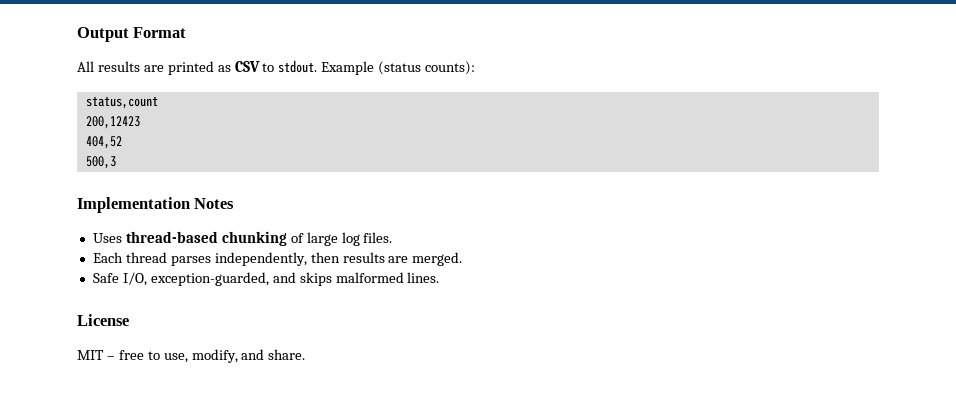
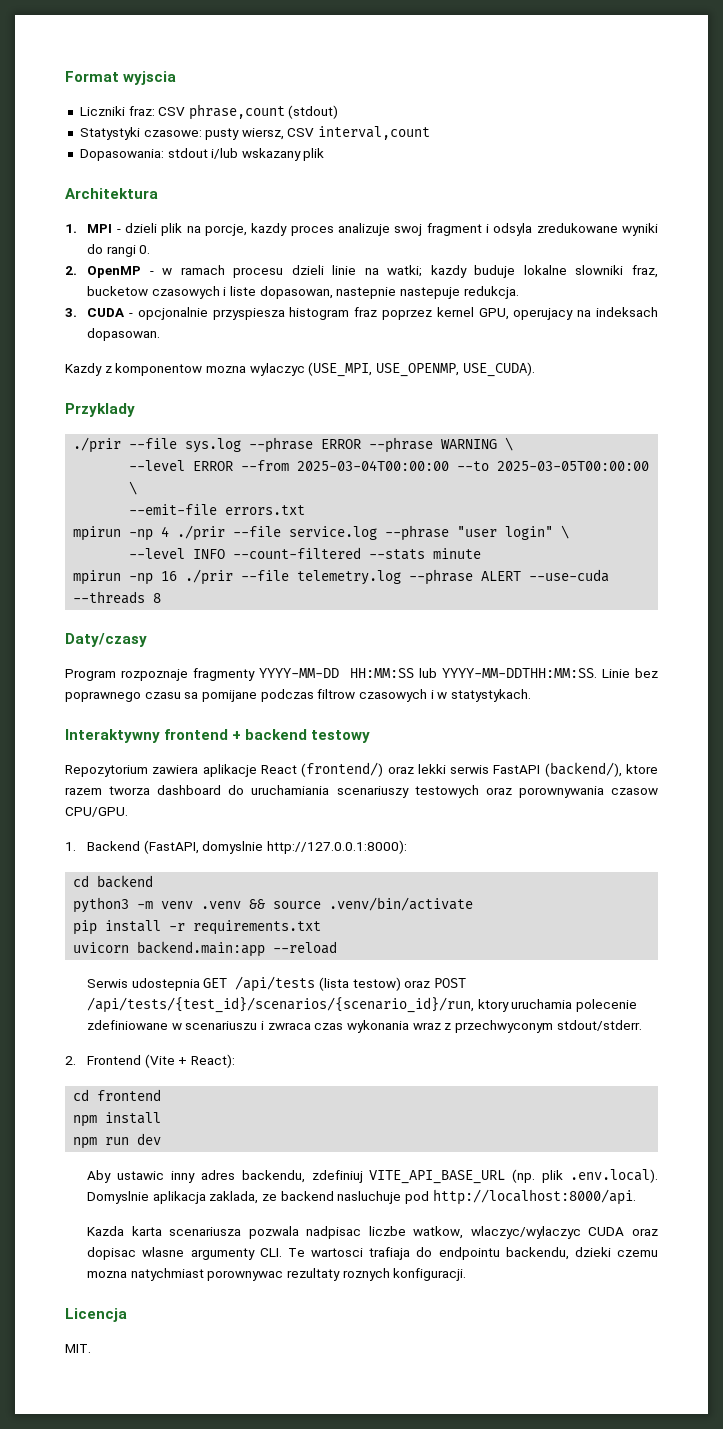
[77,27,129,42] Output -> (65, 76) none
[77,60,476,75] [85,96,158,109] [85,116,140,129] [85,136,122,149] [85,156,116,169] [77,197,235,213] [92,231,393,246] [92,252,463,266] [92,272,440,286] [77,314,129,326] [77,349,306,363] // All results are printed as CSV to stdout. Example (status counts): // status,count // 200,12423 // 404,52 // 500,3 // Implementation Notes // Uses thread-based chunking of large log files. // Each thread parses independently, then results are merged. // Safe I/O, exception-guarded, and skips malformed lines. // License // MIT – free to use, modify, and share. -> [123,71,177,85] [79,104,339,120] [79,126,431,140] [79,148,325,161] [65,188,158,199] [65,223,658,236] [87,244,151,257] [65,265,658,278] [87,286,519,299] [65,307,659,320] [87,328,161,341] [65,362,535,377] [65,403,135,417] [73,437,514,453] [129,460,650,471] [129,481,138,495] [129,504,306,515] [73,525,570,541] [129,547,482,560] [73,569,610,585] [73,591,162,604] [65,633,147,647] [65,668,658,681] [65,689,531,702] [65,729,371,743] [65,762,658,777] [65,785,659,798] [65,807,128,817] [65,840,408,854] [73,875,154,888] [73,897,474,913] [73,920,322,935] [73,941,338,957] [87,976,467,992] [87,997,638,1013] [87,1020,642,1033] [65,1054,236,1068] [73,1089,162,1101] [73,1112,162,1127] [73,1133,162,1149] [87,1169,658,1184] [87,1189,636,1205] [87,1226,658,1239] [87,1247,659,1260] [87,1268,467,1281] [65,1308,127,1322] [65,1344,91,1353] wyjscia // Liczniki fraz: CSV phrase,count (stdout) // Statystyki czasowe: pusty wiersz, CSV interval,count // Dopasowania: stdout i/lub wskazany plik // Architektura // 1. MPI - dzieli plik na porcje, kazdy proces analizuje swoj fragment i odsyla zredukowane wyniki do rangi 0. // 2. OpenMP - w ramach procesu dzieli linie na watki; kazdy buduje lokalne slowniki fraz, bucketow czasowych i liste dopasowan, nastepnie nastepuje redukcja. // 3. CUDA - opcjonalnie przyspiesza histogram fraz poprzez kernel GPU, operujacy na indeksach dopasowan. // Kazdy z komponentow mozna wylaczyc (USE_MPI, USE_OPENMP, USE_CUDA). // Przyklady // ./prir --file sys.log --phrase ERROR --phrase WARNING \ // --level ERROR --from 2025-03-04T00:00:00 --to 2025-03-05T00:00:00 \ // --emit-file errors.txt // mpirun -np 4 ./prir --file service.log --phrase "user login" \ // --level INFO --count-filtered --stats minute // mpirun -np 16 ./prir --file telemetry.log --phrase ALERT --use-cuda --threads 8 // Daty/czasy // Program rozpoznaje fragmenty YYYY-MM-DD HH:MM:SS lub YYYY-MM-DDTHH:MM:SS. Linie bez poprawnego czasu sa pomijane podczas filtrow czasowych i w statystykach. // Interaktywny frontend + backend testowy // Repozytorium zawiera aplikacje React (frontend/) oraz lekki serwis FastAPI (backend/), ktore razem tworza dashboard do uruchamiania scenariuszy testowych oraz porownywania czasow CPU/GPU. // 1. Backend (FastAPI, domyslnie http://127.0.0.1:8000): // cd backend // python3 -m venv .venv && source .venv/bin/activate // pip install -r requirements.txt // uvicorn backend.main:app --reload // Serwis udostepnia GET /api/tests (lista testow) oraz POST /api/tests/{test_id}/scenarios/{scenario_id}/run, ktory uruchamia polecenie zdefiniowane w scenariuszu i zwraca czas wykonania wraz z przechwyconym stdout/stderr. // 2. Frontend (Vite + React): // cd frontend // npm install // npm run dev // Aby ustawic inny adres backendu, zdefiniuj VITE_API_BASE_URL (np. plik .env.local). Domyslnie aplikacja zaklada, ze backend nasluchuje pod http://localhost:8000/api. // Kazda karta scenariusza pozwala nadpisac liczbe watkow, wlaczyc/wylaczyc CUDA oraz dopisac wlasne argumenty CLI. Te wartosci trafiaja do endpointu backendu, dzieki czemu mozna natychmiast porownywac rezultaty roznych konfiguracji. // Licencja // MIT.

